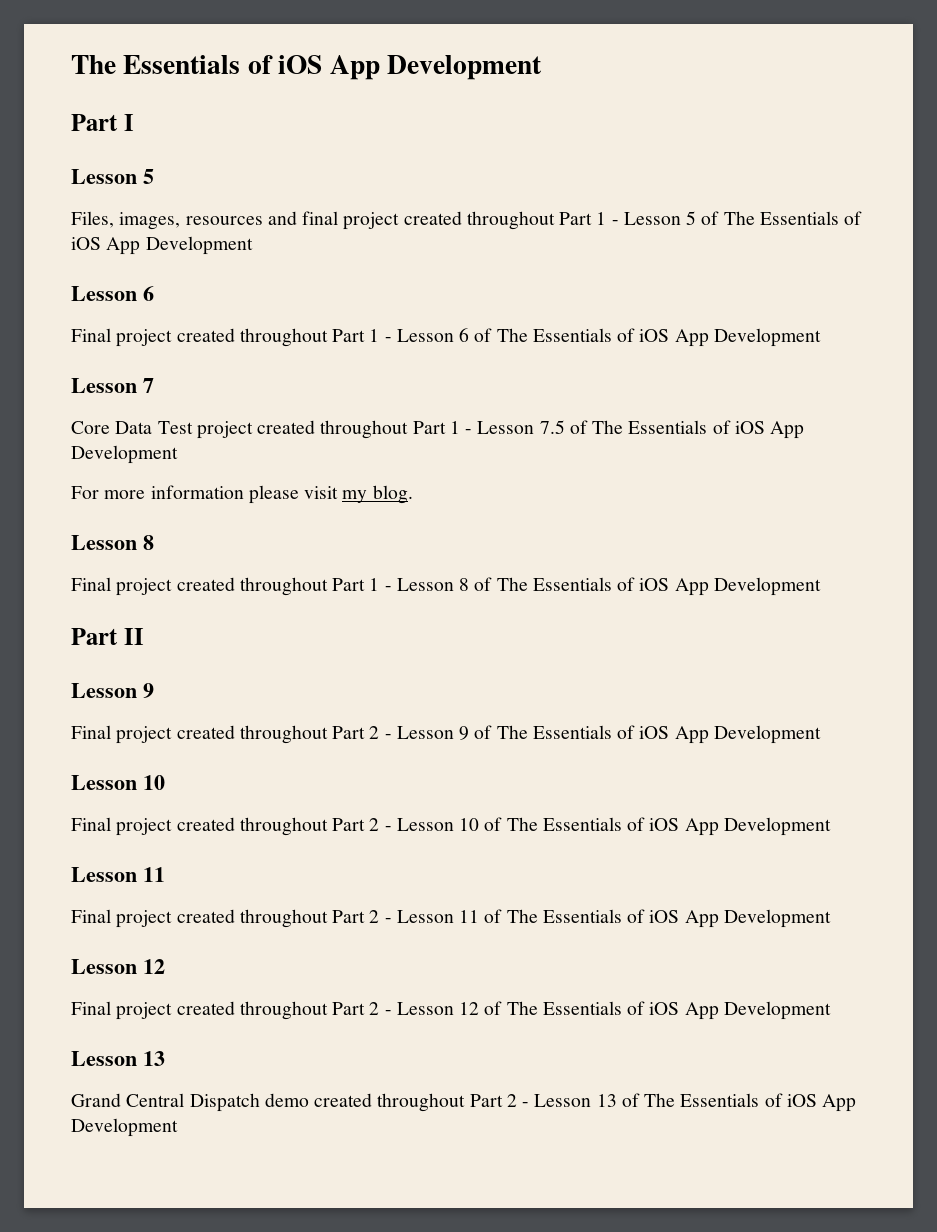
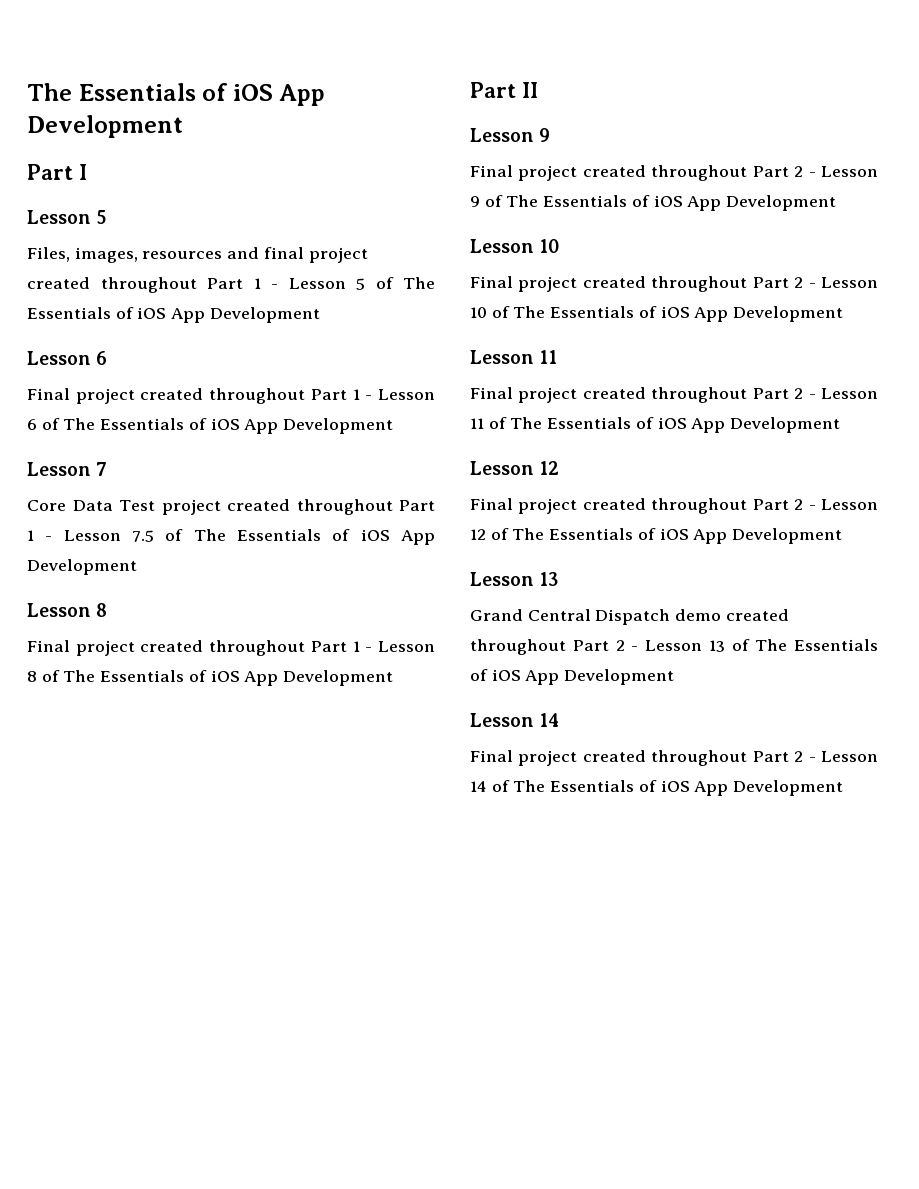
[71,485,413,504] // For more information please visit my blog. -> (137, 567) none
(178, 1127) none -> [470,713,560,727] [470,750,878,766] [470,780,844,796] // Lesson 14 // Final project created throughout Part 2 - Lesson 14 of The Essentials of iOS App Development

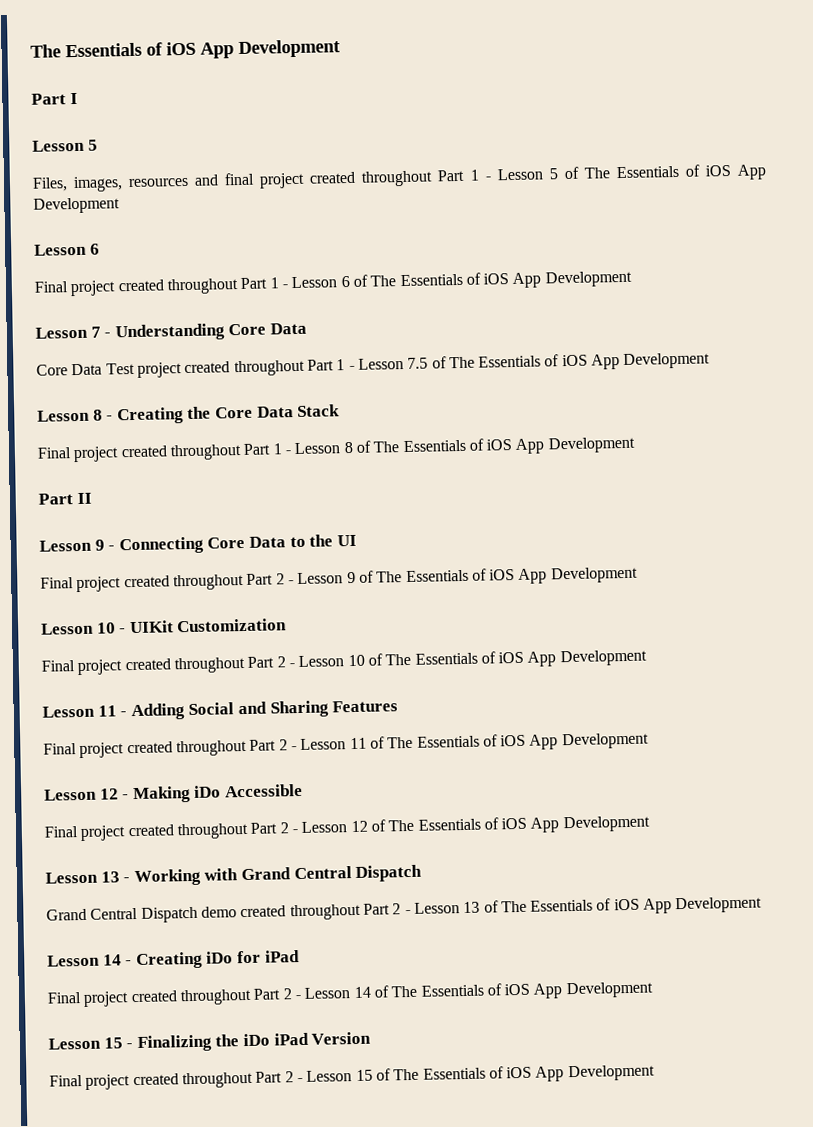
(108, 469) none -> [104,322,307,342] - Understanding Core Data
(108, 610) none -> [106,404,341,425] - Creating the Core Data Stack
(551, 135) none -> [108,534,357,555] - Connecting Core Data to the UI
(560, 246) none -> [119,618,288,634] - UIKit Customization
(558, 357) none -> [120,700,399,721] - Adding Social and Sharing Features
(560, 468) none -> [122,783,303,804] - Making iDo Accessible
(560, 579) none -> [123,864,423,887] - Working with Grand Central Dispatch
(560, 720) none -> [125,950,300,970] - Creating iDo for iPad
(844, 788) none -> [48,1031,372,1053] [49,1064,655,1090] // Lesson 15 - Finalizing the iDo iPad Version // Final project created throughout Part 2 - Lesson 15 of The Essentials of iOS App Development

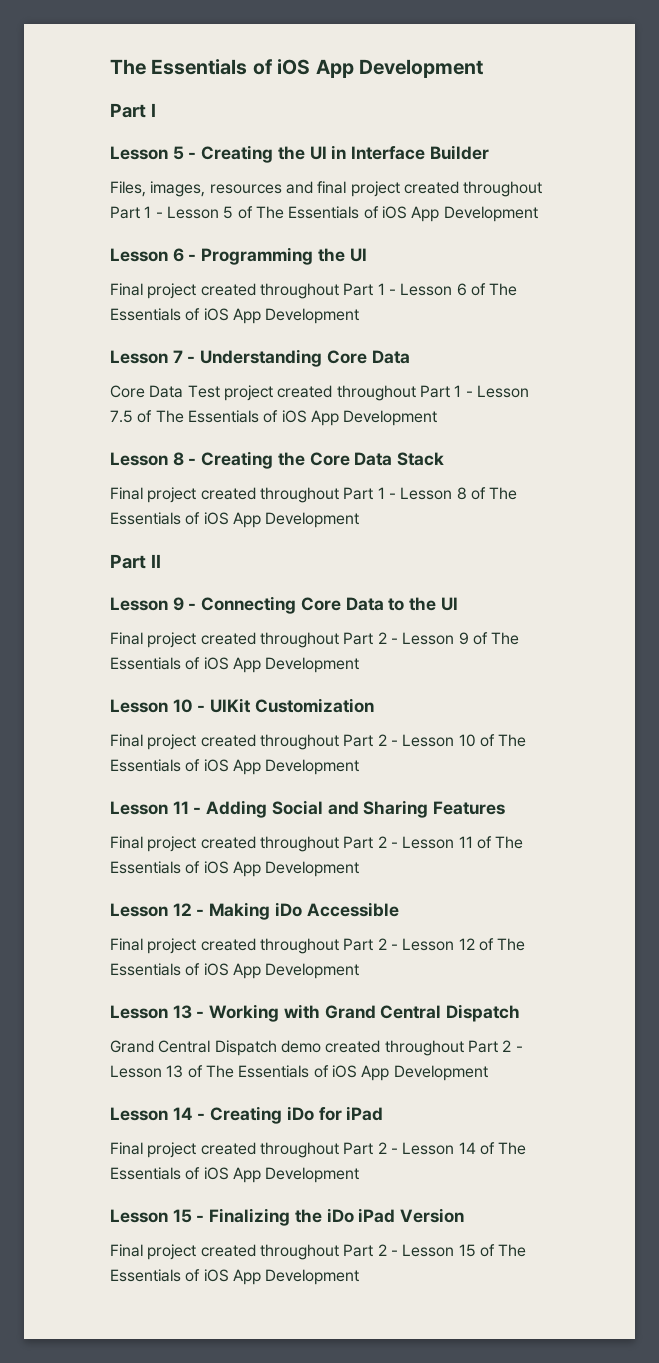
(98, 145) none -> [188,145,489,163] - Creating the UI in Interface Builder
(100, 249) none -> [188,247,367,265] - Programming the UI

